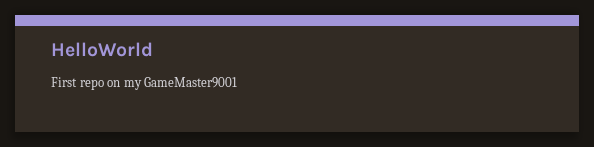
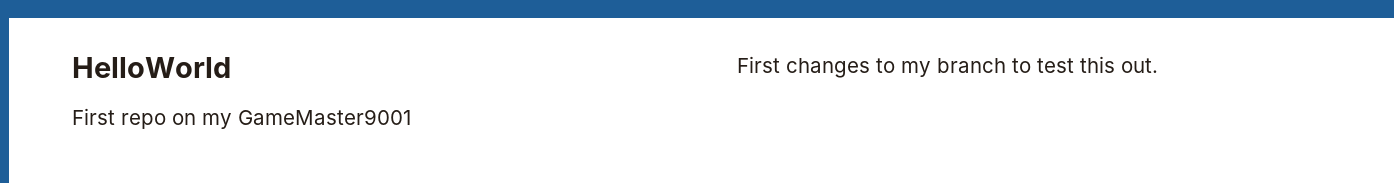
(238, 82) none -> [737,56,1158,78] // First changes to my branch to test this out.

